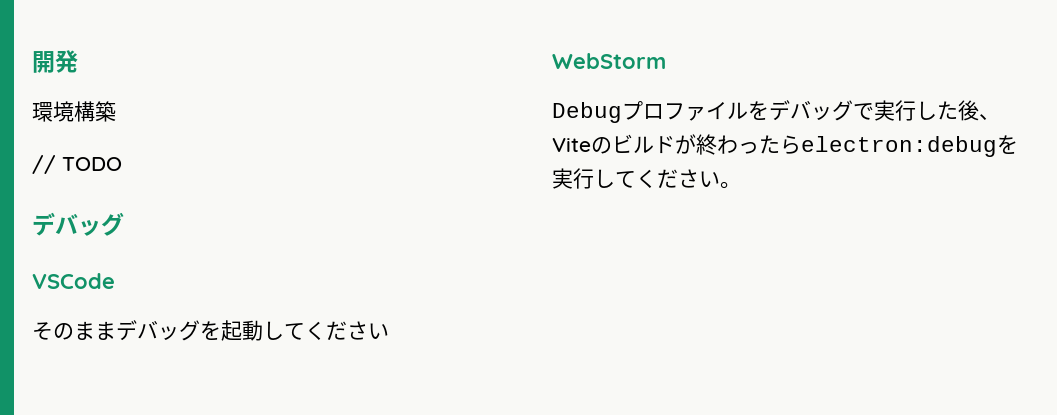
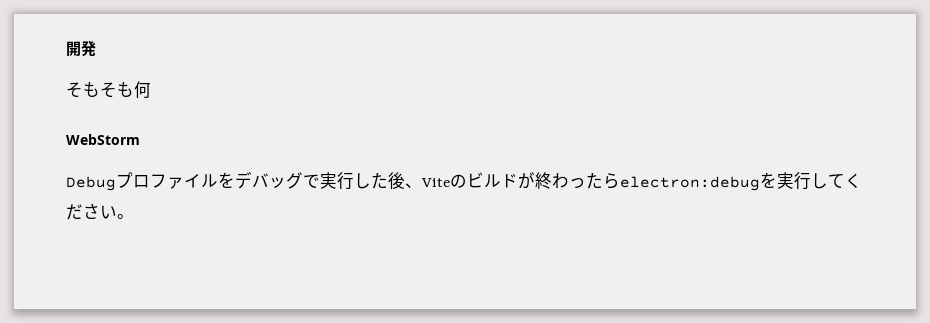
[32,101,116,122] [32,155,122,174] [32,212,124,236] [32,273,115,289] [32,320,389,341] 環境構築 // // TODO // デバッグ // VSCode // そのままデバッグを起動してください -> [66,81,151,98] そもそも何

